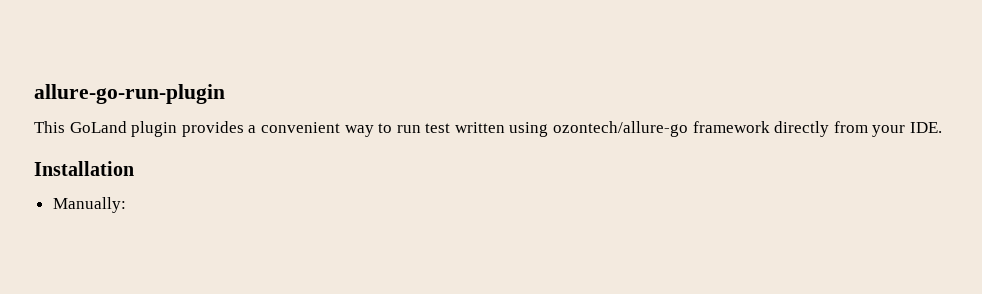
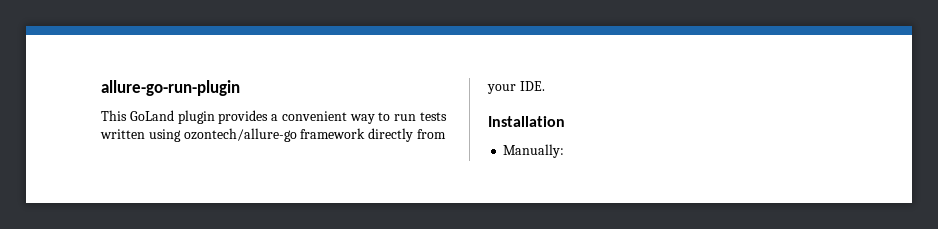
[425,123,451,133] test -> [420,112,448,121] tests

